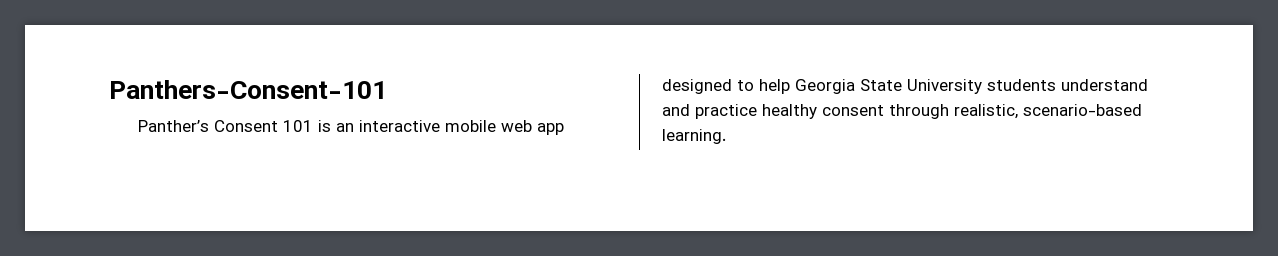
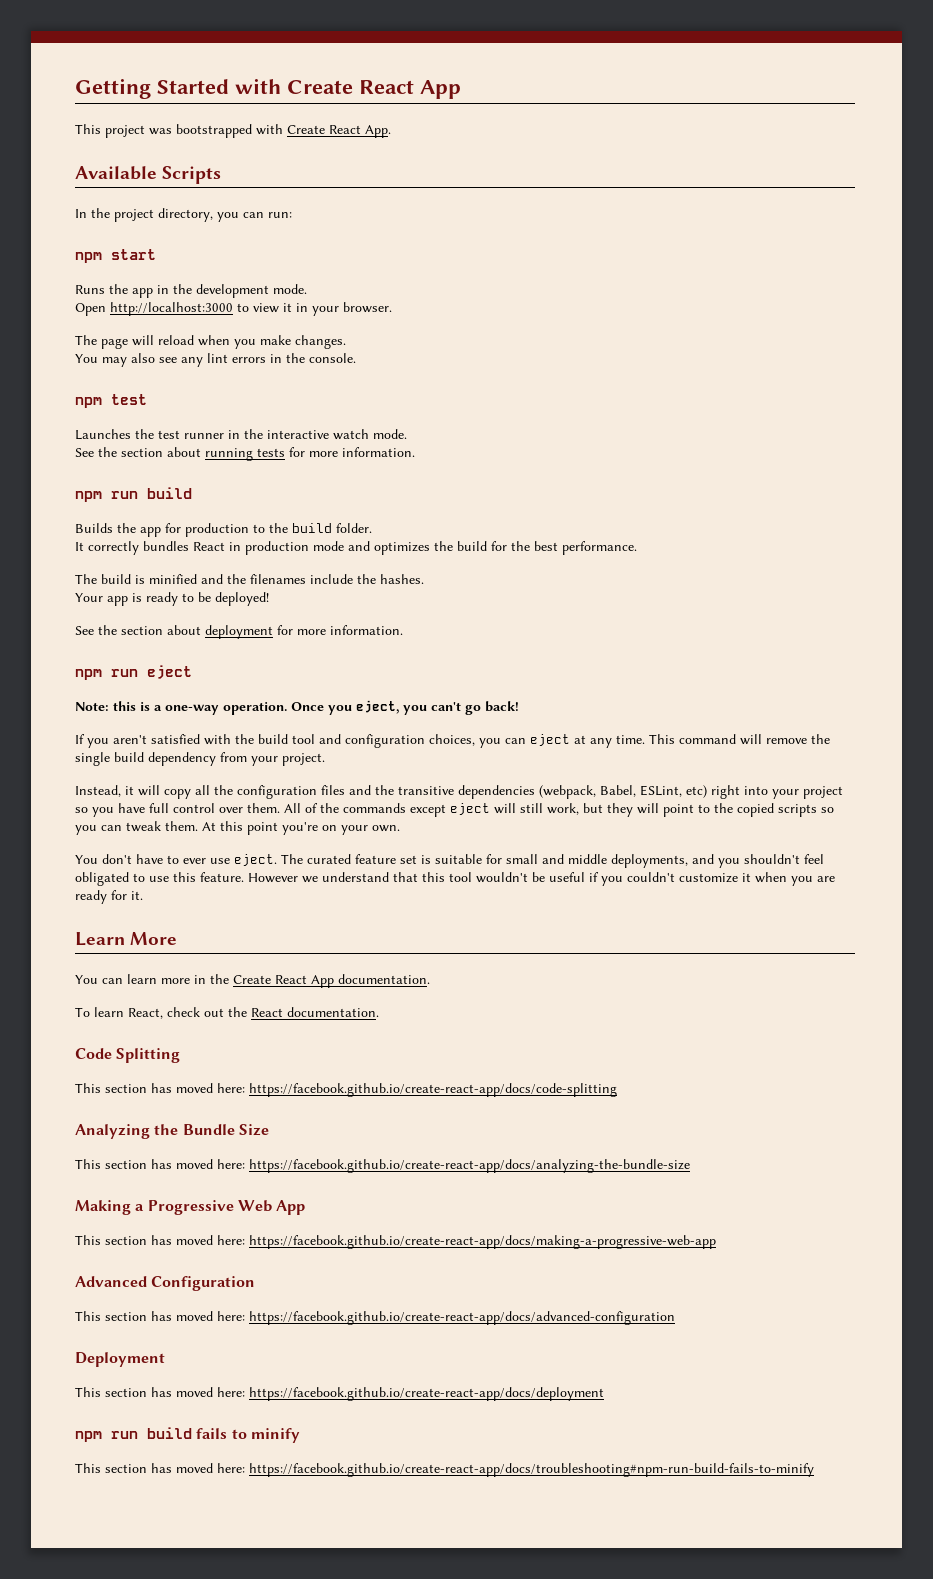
[109,80,387,99] [137,120,564,135] [662,79,1148,94] [662,104,1142,119] [662,129,726,144] Panthers-Consent-101 // Panther’s Consent 101 is an interactive mobile web app designed to help Georgia State University students understand and practice healthy consent through realistic, scenario-based learning. -> [75,78,461,99] [75,124,391,138] [75,166,222,184] [75,208,292,222] [75,249,156,263] [75,284,307,298] [75,302,392,316] [75,335,346,349] [75,353,356,367] [75,394,147,408] [75,429,407,440] [75,447,415,461] [75,487,192,502] [75,523,372,537] [75,541,637,555] [75,574,424,584] [75,592,269,606] [75,625,403,639] [75,665,192,680] [75,700,519,715] [75,734,830,748] [75,752,325,766] [75,785,843,799] [75,803,834,817] [75,821,400,835] [75,854,824,868] [75,872,835,886] [75,890,143,904] [75,932,178,946] [75,974,430,988] [75,1007,379,1019] [75,1048,181,1063] [75,1083,617,1097] [75,1124,269,1139] [75,1159,690,1173] [75,1200,306,1215] [75,1235,716,1249] [75,1276,256,1291] [75,1311,675,1325] [75,1352,165,1367] [75,1387,604,1401] [75,1427,300,1443] [75,1463,814,1477] Getting Started with Create React App // This project was bootstrapped with Create React App. // Available Scripts // In the project directory, you can run: // npm start // Runs the app in the development mode. // Open http://localhost:3000 to view it in your browser. // The page will reload when you make changes. // You may also see any lint errors in the console. // npm test // Launches the test runner in the interactive watch mode. // See the section about running tests for more information. // npm run build // Builds the app for production to the build folder. // It correctly bundles React in production mode and optimizes the build for the best performance. // The build is minified and the filenames include the hashes. // Your app is ready to be deployed! // See the section about deployment for more information. // npm run eject // Note: this is a one-way operation. Once you eject, you can't go back! // If you aren't satisfied with the build tool and configuration choices, you can eject at any time. This command will remove the single build dependency from your project. // Instead, it will copy all the configuration files and the transitive dependencies (webpack, Babel, ESLint, etc) right into your project so you have full control over them. All of the commands except eject will still work, but they will point to the copied scripts so you can tweak them. At this point you're on your own. // You don't have to ever use eject. The curated feature set is suitable for small and middle deployments, and you shouldn't feel obligated to use this feature. However we understand that this tool wouldn't be useful if you couldn't customize it when you are ready for it. // Learn More // You can learn more in the Create React App documentation. // To learn React, check out the React documentation. // Code Splitting // This section has moved here: https://facebook.github.io/create-react-app/docs/code-splitting // Analyzing the Bundle Size // This section has moved here: https://facebook.github.io/create-react-app/docs/analyzing-the-bundle-size // Making a Progressive Web App // This section has moved here: https://facebook.github.io/create-react-app/docs/making-a-progressive-web-app // Advanced Configuration // This section has moved here: https://facebook.github.io/create-react-app/docs/advanced-configuration // Deployment // This section has moved here: https://facebook.github.io/create-react-app/docs/deployment // npm run build fails to minify // This section has moved here: https://facebook.github.io/create-react-app/docs/troubleshooting#npm-run-build-fails-to-minify

